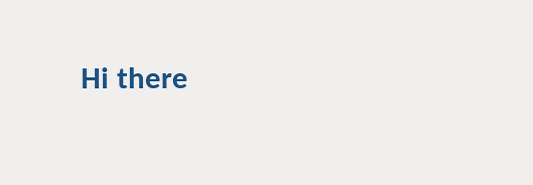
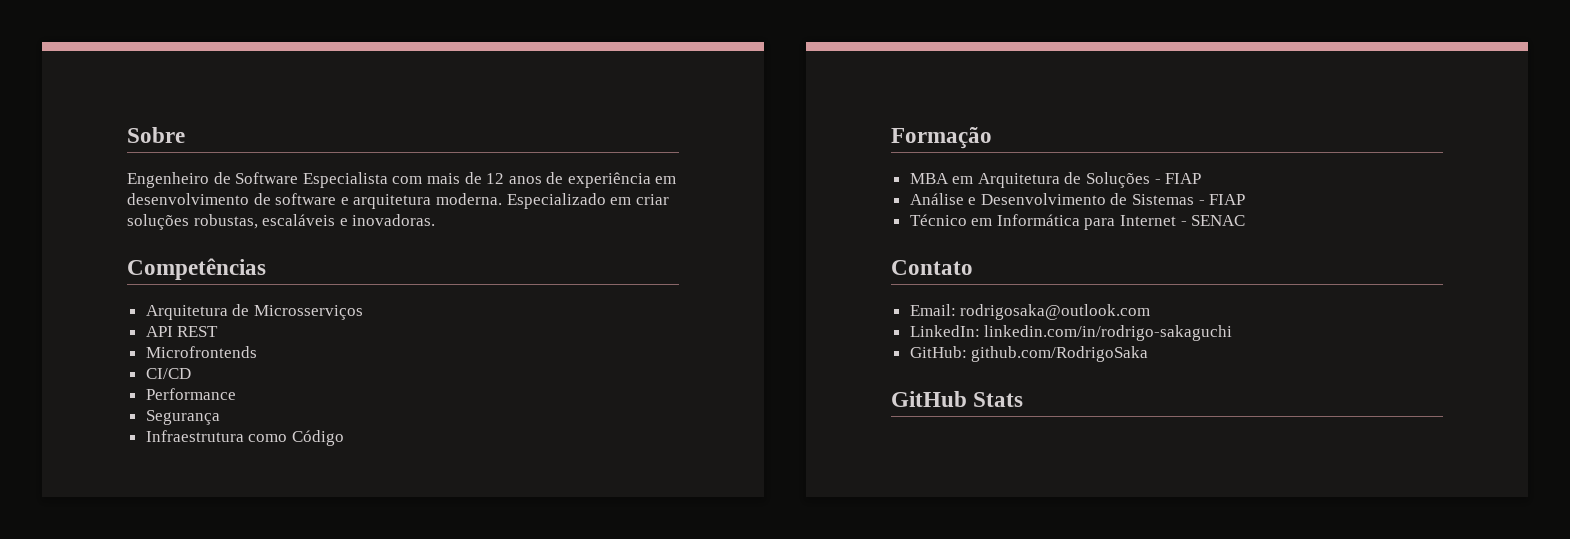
[80,67,189,89] Hi there -> [127,127,185,143] [127,172,677,188] [127,193,669,209] [127,214,436,230] [127,258,266,280] [145,304,363,320] [145,326,219,337] [145,346,257,358] [145,368,191,379] [145,388,236,400] [145,410,220,425] [145,430,344,446] [891,127,992,149] [909,172,1202,188] [909,193,1246,205] [909,214,1246,230] [891,260,973,275] [909,304,1151,320] [909,325,1233,341] [909,346,1149,362] [891,391,1024,407] Sobre // Engenheiro de Software Especialista com mais de 12 anos de experiência em desenvolvimento de software e arquitetura moderna. Especializado em criar soluções robustas, escaláveis e inovadoras. // Competências // Arquitetura de Microsserviços // API REST // Microfrontends // CI/CD // Performance // Segurança // Infraestrutura como Código // Formação // MBA em Arquitetura de Soluções - FIAP // Análise e Desenvolvimento de Sistemas - FIAP // Técnico em Informática para Internet - SENAC // Contato // Email: rodrigosaka@outlook.com // LinkedIn: linkedin.com/in/rodrigo-sakaguchi // GitHub: github.com/RodrigoSaka // GitHub Stats

